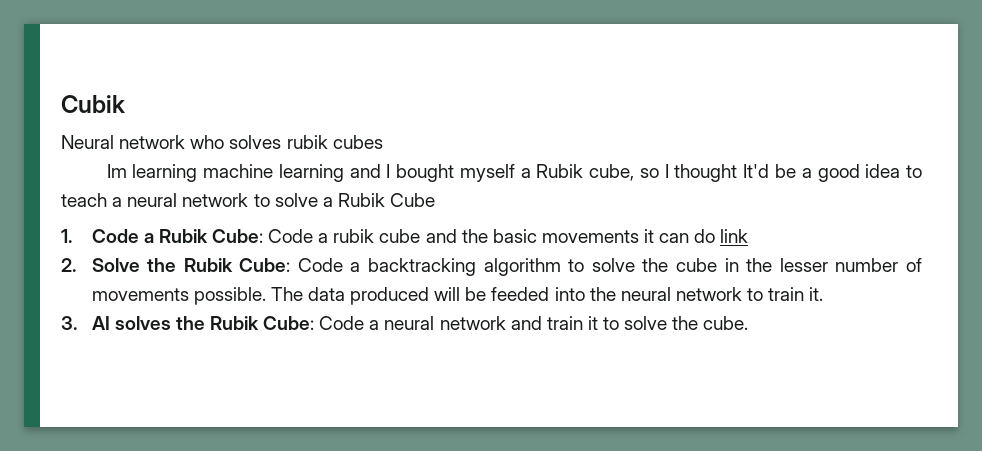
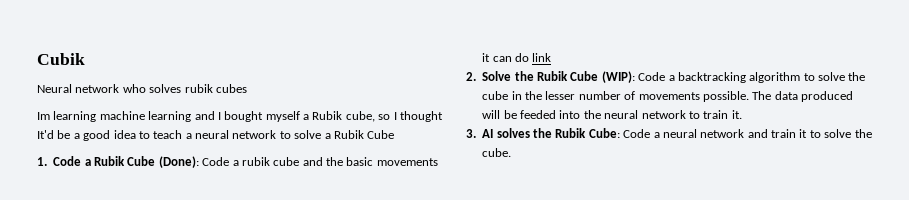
[211,229,263,243] Cube: -> [127,156,199,168] Cube (Done):
[239,258,291,272] Cube: -> [570,71,635,83] Cube (WIP):

